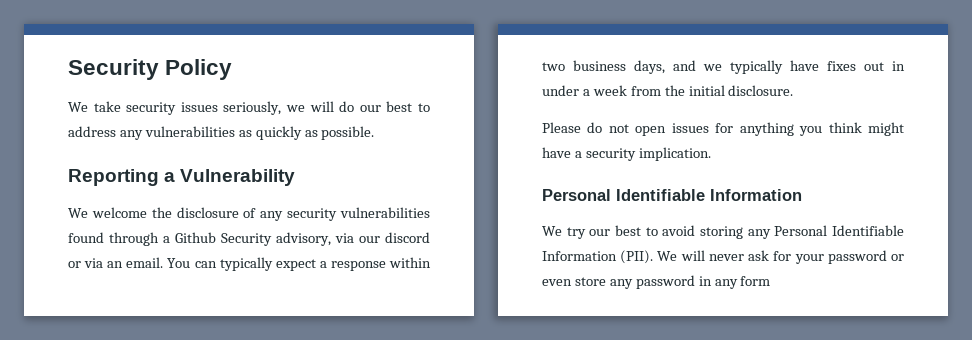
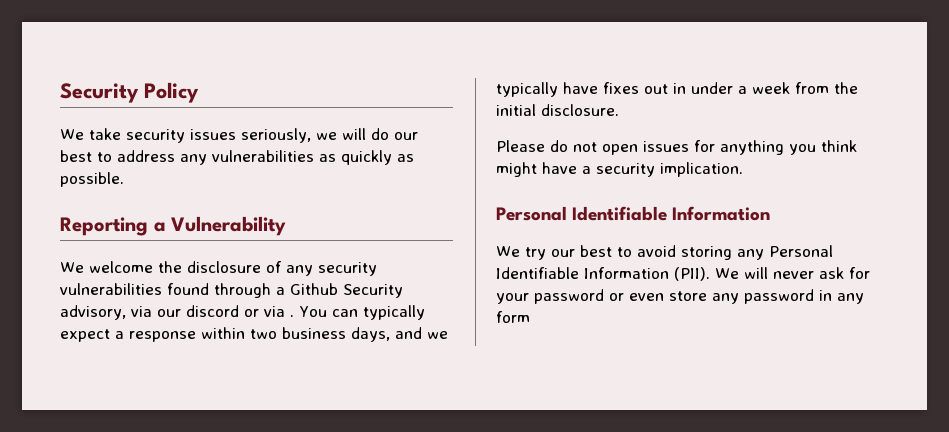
[107,257,164,268] an email. -> [290,315,294,317] .

